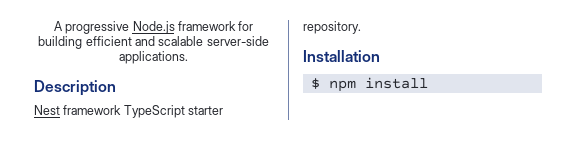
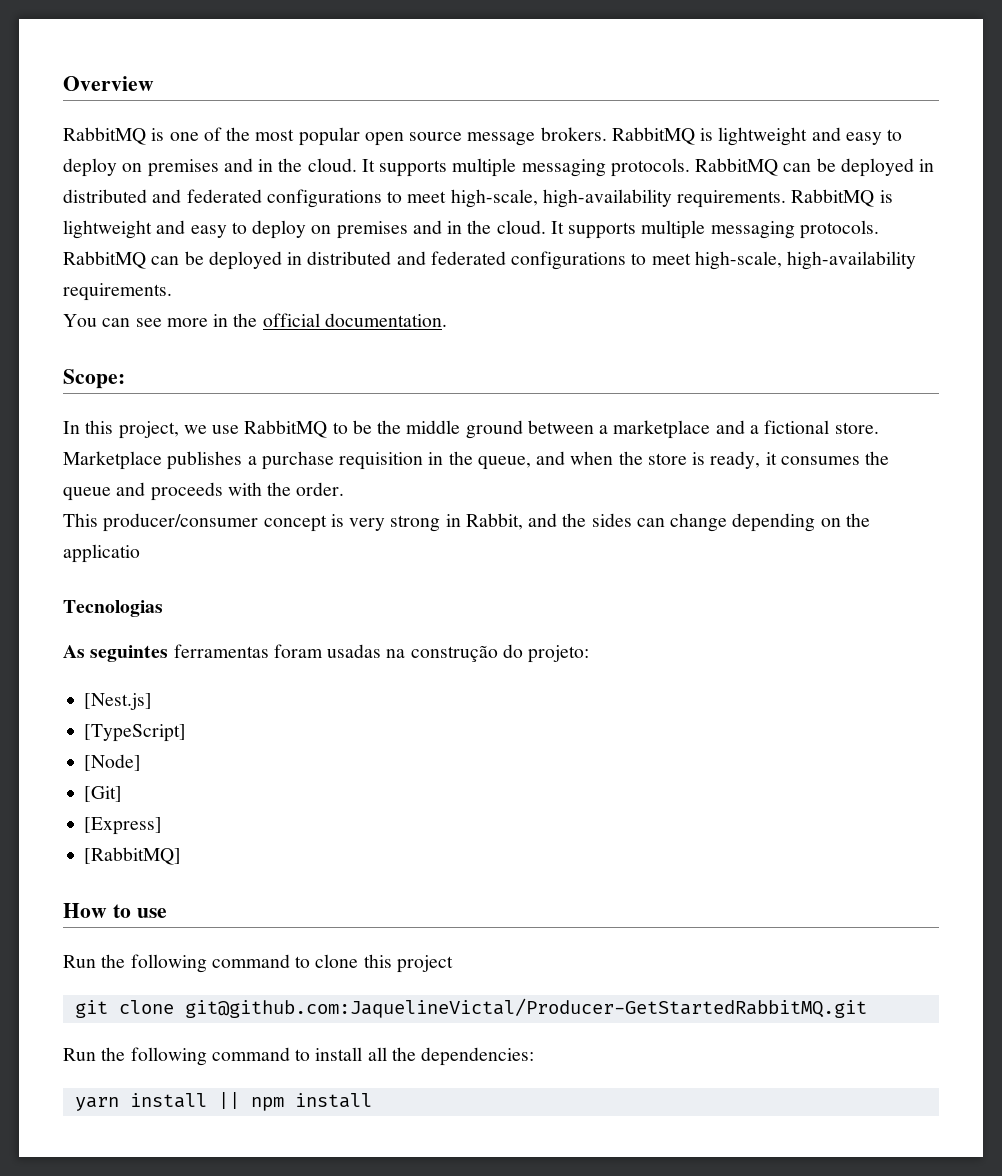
[53,21,254,34] [38,36,269,49] [119,51,188,64] [34,80,116,96] [34,105,224,118] [303,21,361,34] [303,50,380,62] [310,78,320,89] A progressive Node.js framework for building efficient and scalable server-side applications. // Description // Nest framework TypeScript starter repository. // Installation // $ -> [63,76,154,91] [63,127,903,146] [63,158,935,177] [63,189,893,208] [63,220,879,239] [63,251,917,270] [63,283,172,301] [63,313,447,327] [63,369,125,389] [63,420,879,439] [63,451,890,470] [63,482,345,501] [63,513,870,532] [63,544,140,563] [63,600,163,617] [63,644,590,663] [84,693,153,710] [84,724,187,742] [84,754,142,771] [84,786,123,802] [84,817,163,835] [84,847,182,865] [63,903,167,918] [63,954,453,973] [74,998,867,1018] [63,1047,535,1066] [74,1092,240,1111] Overview // RabbitMQ is one of the most popular open source message brokers. RabbitMQ is lightweight and easy to deploy on premises and in the cloud. It supports multiple messaging protocols. RabbitMQ can be deployed in distributed and federated configurations to meet high-scale, high-availability requirements. RabbitMQ is lightweight and easy to deploy on premises and in the cloud. It supports multiple messaging protocols. RabbitMQ can be deployed in distributed and federated configurations to meet high-scale, high-availability requirements. // You can see more in the official documentation. // Scope: // In this project, we use RabbitMQ to be the middle ground between a marketplace and a fictional store. Marketplace publishes a purchase requisition in the queue, and when the store is ready, it consumes the queue and proceeds with the order. // This producer/consumer concept is very strong in Rabbit, and the sides can change depending on the applicatio // Tecnologias // As seguintes ferramentas foram usadas na construção do projeto: // [Nest.js] // [TypeScript] // [Node] // [Git] // [Express] // [RabbitMQ] // How to use // Run the following command to clone this project // git clone git@github.com:JaquelineVictal/Producer-GetStartedRabbitMQ.git // Run the following command to install all the dependencies: // yarn install ||

